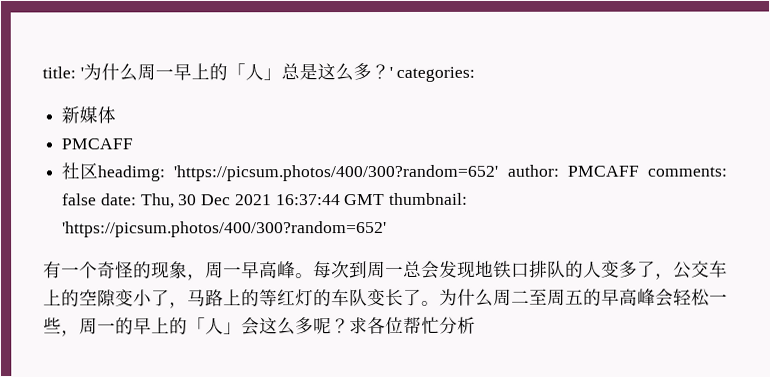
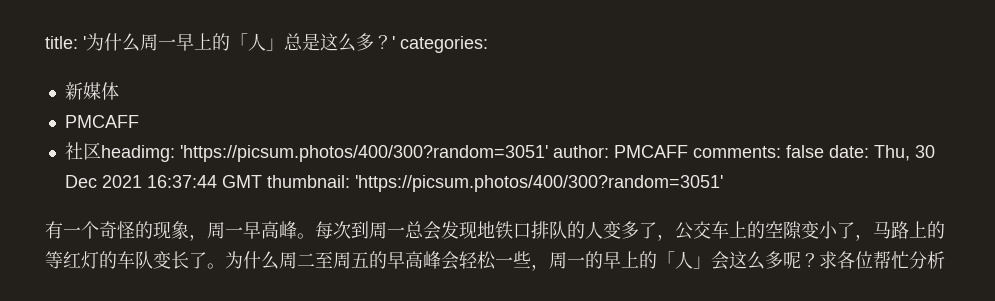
[173,164,499,182] 'https://picsum.photos/400/300?random=652' -> [179,145,548,162] 'https://picsum.photos/400/300?random=3051'
[62,220,388,238] 'https://picsum.photos/400/300?random=652' -> [354,175,723,192] 'https://picsum.photos/400/300?random=3051'

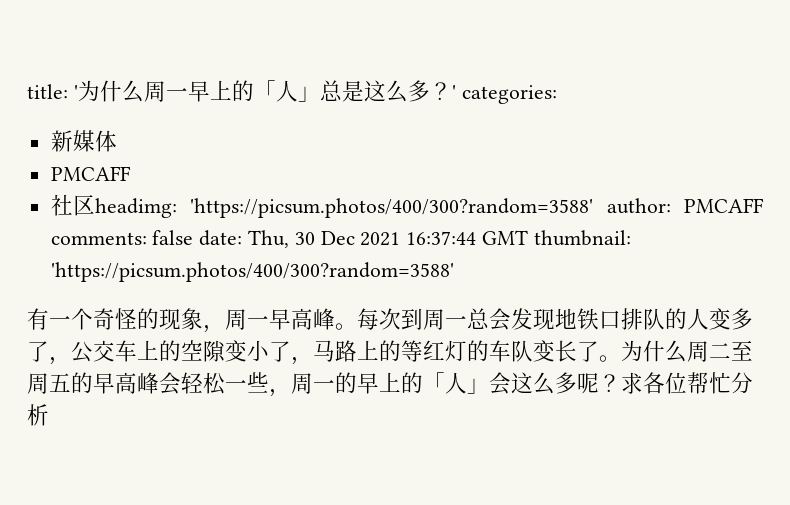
[179,145,548,162] 'https://picsum.photos/400/300?random=3051' -> [190,198,594,218] 'https://picsum.photos/400/300?random=3588'
[354,175,723,192] 'https://picsum.photos/400/300?random=3051' -> [50,262,454,282] 'https://picsum.photos/400/300?random=3588'

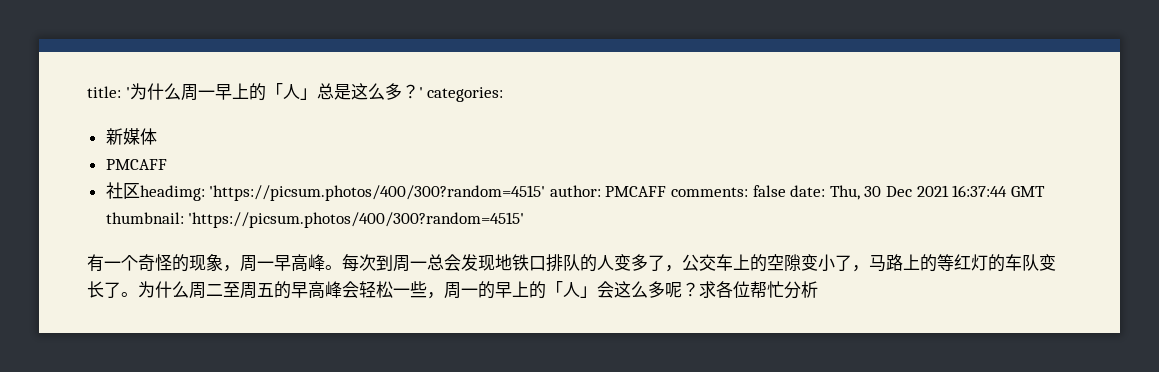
[190,198,594,218] 'https://picsum.photos/400/300?random=3588' -> [209,185,546,201] 'https://picsum.photos/400/300?random=4515'
[50,262,454,282] 'https://picsum.photos/400/300?random=3588' -> [188,212,525,228] 'https://picsum.photos/400/300?random=4515'

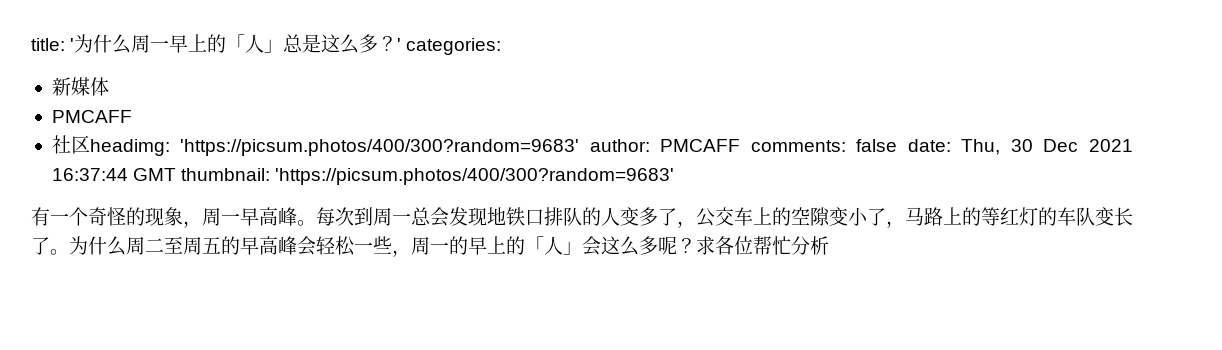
[209,185,546,201] 'https://picsum.photos/400/300?random=4515' -> [180,139,580,156] 'https://picsum.photos/400/300?random=9683'
[188,212,525,228] 'https://picsum.photos/400/300?random=4515' -> [275,168,675,185] 'https://picsum.photos/400/300?random=9683'

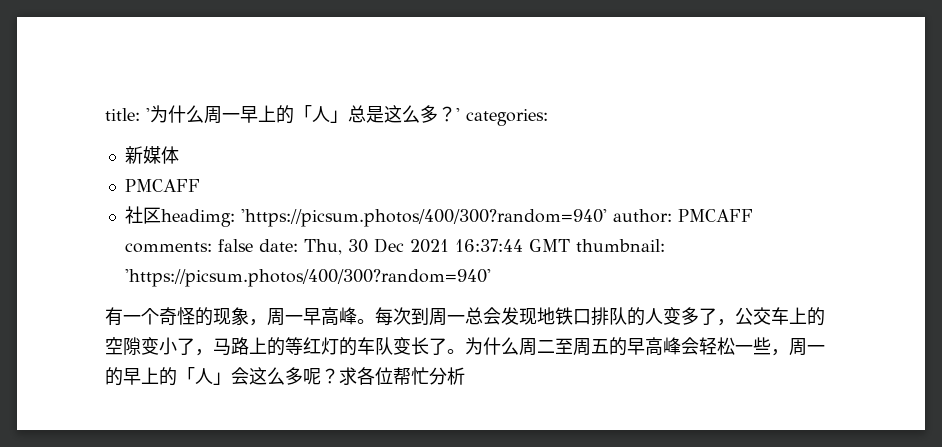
[180,139,580,156] 'https://picsum.photos/400/300?random=9683' -> [240,209,607,227] 'https://picsum.photos/400/300?random=940'
[275,168,675,185] 'https://picsum.photos/400/300?random=9683' -> [124,269,491,287] 'https://picsum.photos/400/300?random=940'

